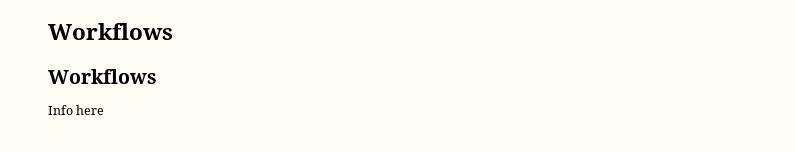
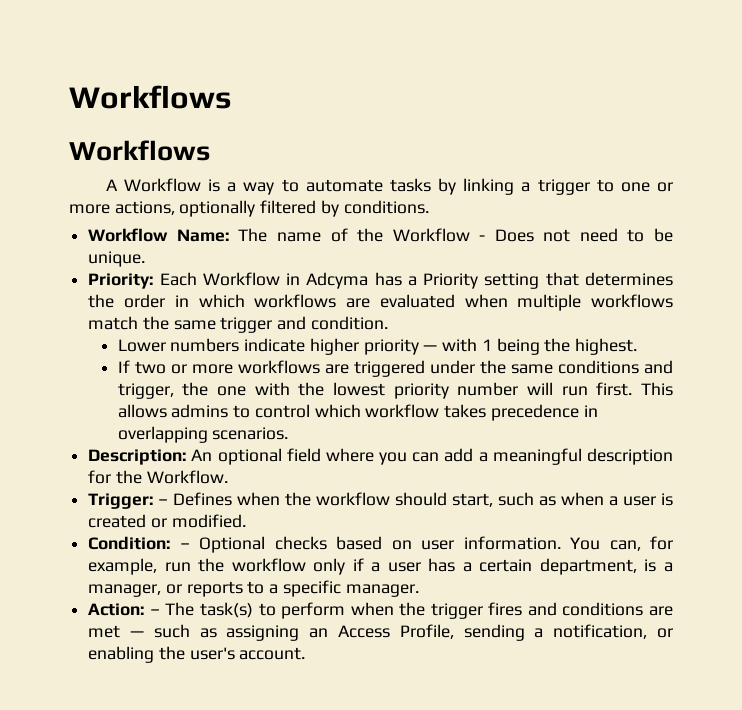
[48,105,105,115] Info here -> [105,178,673,195] [69,200,429,217] [88,228,673,242] [88,251,146,267] [88,272,673,289] [88,294,673,311] [88,316,388,333] [117,338,637,355] [117,360,673,377] [117,382,673,399] [117,404,598,421] [117,426,289,443] [88,448,673,465] [88,470,228,484] [88,492,674,509] [88,514,246,528] [88,536,674,553] [88,558,673,575] [88,580,419,597] [88,602,673,619] [88,624,673,641] [88,646,306,663] A Workflow is a way to automate tasks by linking a trigger to one or more actions, optionally filtered by conditions. // Workflow Name: The name of the Workflow - Does not need to be unique. // Priority: Each Workflow in Adcyma has a Priority setting that determines the order in which workflows are evaluated when multiple workflows match the same trigger and condition. // Lower numbers indicate higher priority — with 1 being the highest. // If two or more workflows are triggered under the same conditions and trigger, the one with the lowest priority number will run first. This allows admins to control which workflow takes precedence in overlapping scenarios. // Description: An optional field where you can add a meaningful description for the Workflow. // Trigger: – Defines when the workflow should start, such as when a user is created or modified. // Condition: – Optional checks based on user information. You can, for example, run the workflow only if a user has a certain department, is a manager, or reports to a specific manager. // Action: – The task(s) to perform when the trigger fires and conditions are met — such as assigning an Access Profile, sending a notification, or enabling the user's account.

